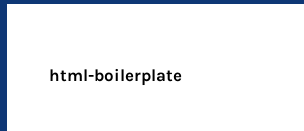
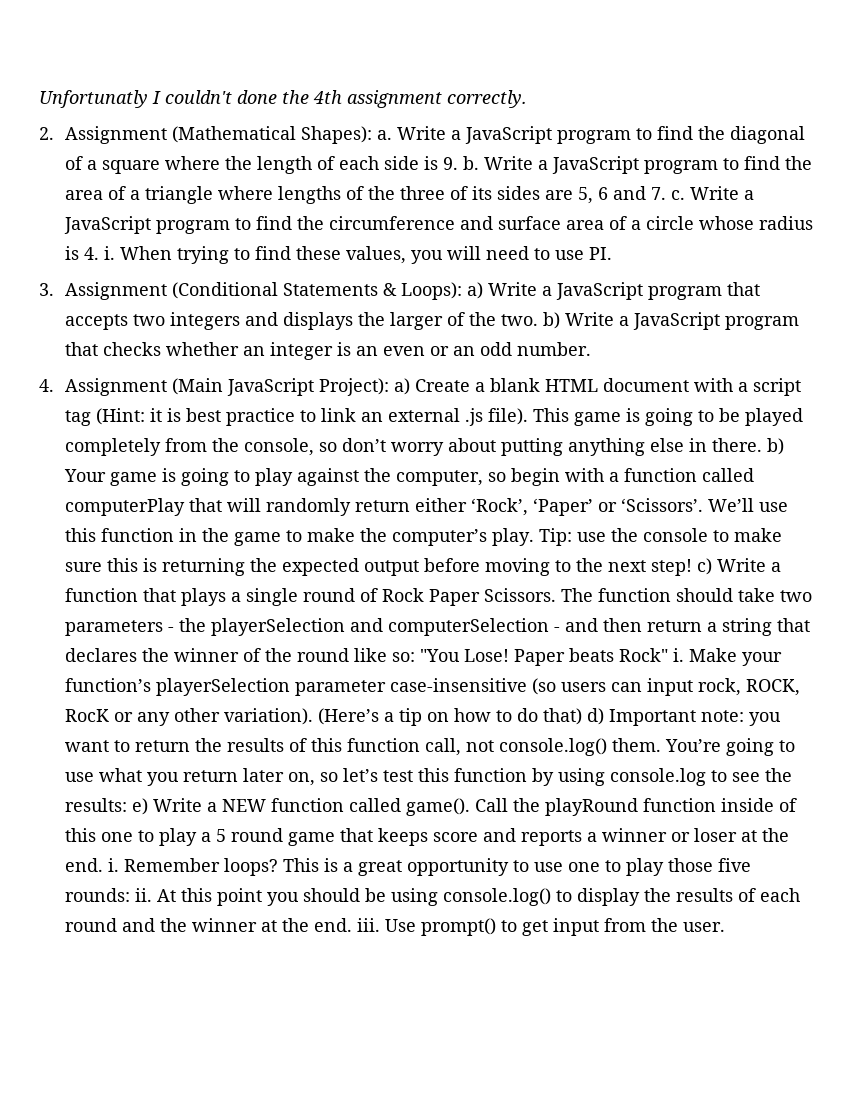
[49,68,182,86] html-boilerplate -> [39,90,527,108] [39,126,805,144] [64,156,812,174] [64,186,754,204] [63,216,813,234] [64,246,612,264] [39,282,760,300] [64,312,799,330] [64,342,591,360] [39,378,801,396] [64,408,803,426] [64,438,784,456] [63,468,754,486] [64,498,788,516] [64,528,782,546] [64,558,781,576] [64,588,812,606] [64,618,810,636] [64,648,782,666] [64,678,800,696] [64,708,781,726] [64,738,795,756] [64,768,792,786] [64,798,797,816] [64,828,789,846] [64,858,751,876] [64,888,800,906] [64,918,725,936] Unfortunatly I couldn't done the 4th assignment correctly. // 2. Assignment (Mathematical Shapes): a. Write a JavaScript program to find the diagonal of a square where the length of each side is 9. b. Write a JavaScript program to find the area of a triangle where lengths of the three of its sides are 5, 6 and 7. c. Write a JavaScript program to find the circumference and surface area of a circle whose radius is 4. i. When trying to find these values, you will need to use PI. // 3. Assignment (Conditional Statements & Loops): a) Write a JavaScript program that accepts two integers and displays the larger of the two. b) Write a JavaScript program that checks whether an integer is an even or an odd number. // 4. Assignment (Main JavaScript Project): a) Create a blank HTML document with a script tag (Hint: it is best practice to link an external .js file). This game is going to be played completely from the console, so don’t worry about putting anything else in there. b) Your game is going to play against the computer, so begin with a function called computerPlay that will randomly return either ‘Rock’, ‘Paper’ or ‘Scissors’. We’ll use this function in the game to make the computer’s play. Tip: use the console to make sure this is returning the expected output before moving to the next step! c) Write a function that plays a single round of Rock Paper Scissors. The function should take two parameters - the playerSelection and computerSelection - and then return a string that declares the winner of the round like so: "You Lose! Paper beats Rock" i. Make your function’s playerSelection parameter case-insensitive (so users can input rock, ROCK, RocK or any other variation). (Here’s a tip on how to do that) d) Important note: you want to return the results of this function call, not console.log() them. You’re going to use what you return later on, so let’s test this function by using console.log to see the results: e) Write a NEW function called game(). Call the playRound function inside of this one to play a 5 round game that keeps score and reports a winner or loser at the end. i. Remember loops? This is a great opportunity to use one to play those five rounds: ii. At this point you should be using console.log() to display the results of each round and the winner at the end. iii. Use prompt() to get input from the user.

